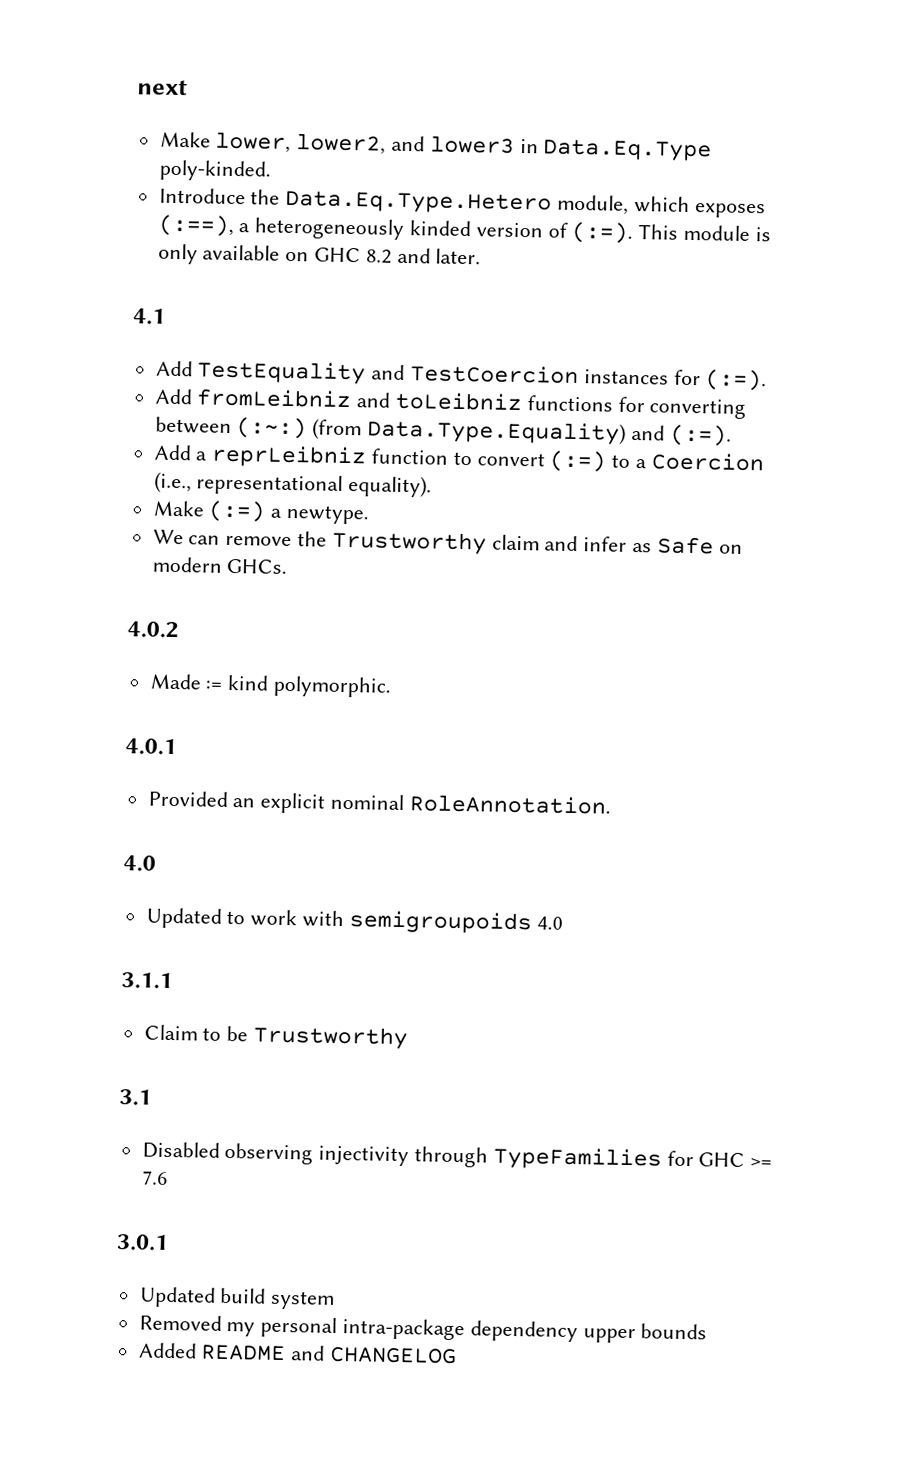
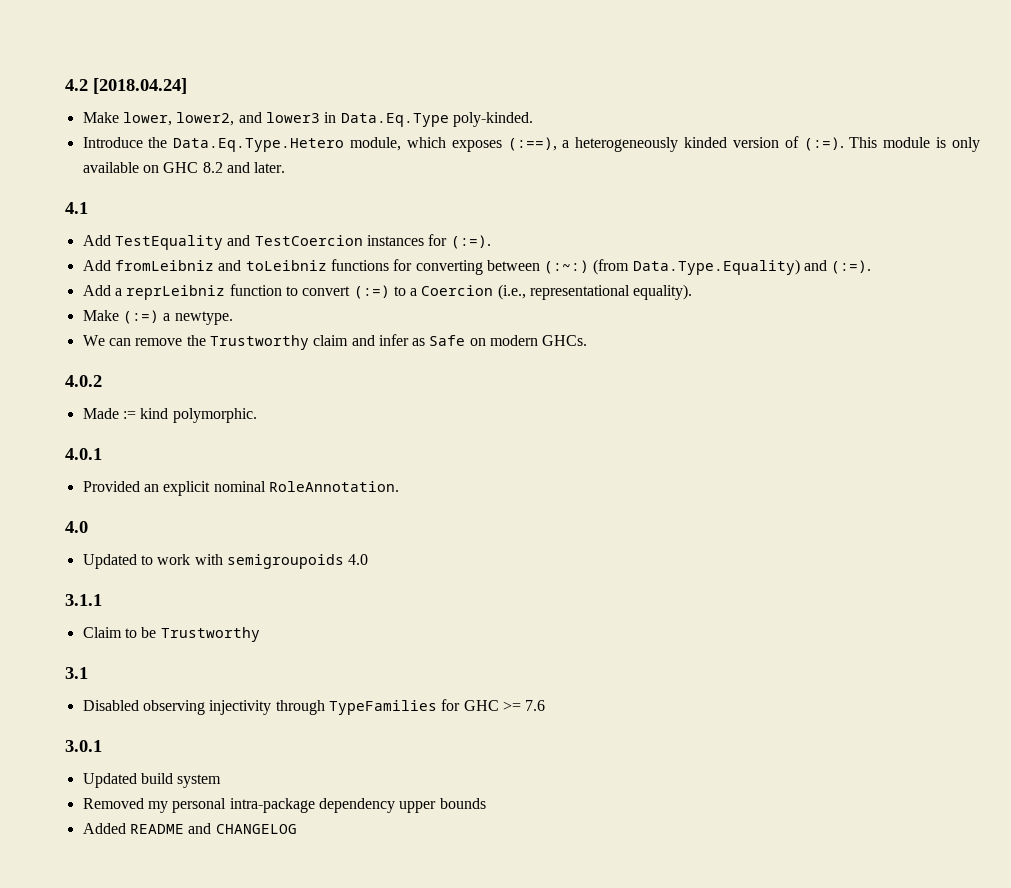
[137,79,188,96] next -> [65,78,187,94] 4.2 [2018.04.24]

